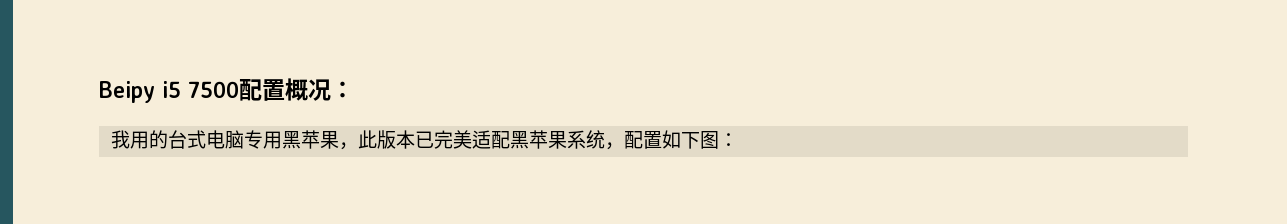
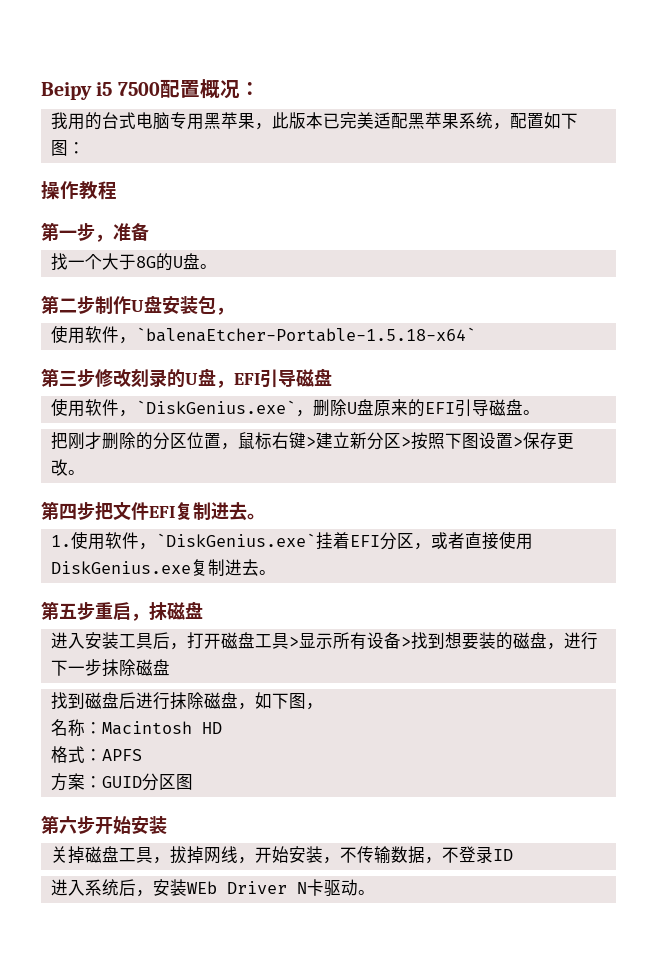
(738, 140) none -> [41,181,117,200] [41,222,149,242] [51,253,218,271] [41,295,234,315] [51,326,477,344] [41,368,332,388] [51,399,541,417] [51,432,575,450] [51,459,86,476] [41,501,265,521] [51,532,534,550] [51,559,277,576] [41,601,203,621] [51,632,599,650] [51,659,171,677] [51,692,324,710] [51,719,223,736] [51,746,143,763] [51,773,194,791] [41,815,167,834] [51,846,514,864] [51,879,376,897] // 操作教程 // 第一步，准备 // 找一个大于8G的U盘。 // 第二步制作U盘安装包， // 使用软件，`balenaEtcher-Portable-1.5.18-x64` // 第三步修改刻录的U盘，EFI引导磁盘 // 使用软件，`DiskGenius.exe`，删除U盘原来的EFI引导磁盘。 // 把刚才删除的分区位置，鼠标右键>建立新分区>按照下图设置>保存更改。 // 第四步把文件EFI复制进去。 // 1.使用软件，`DiskGenius.exe`挂着EFI分区，或者直接使用DiskGenius.exe复制进去。 // 第五步重启，抹磁盘 // 进入安装工具后，打开磁盘工具>显示所有设备>找到想要装的磁盘，进行下一步抹除磁盘 // 找到磁盘后进行抹除磁盘，如下图， // 名称：Macintosh HD // 格式：APFS // 方案：GUID分区图 // 第六步开始安装 // 关掉磁盘工具，拔掉网线，开始安装，不传输数据，不登录ID // 进入系统后，安装WEb Driver N卡驱动。

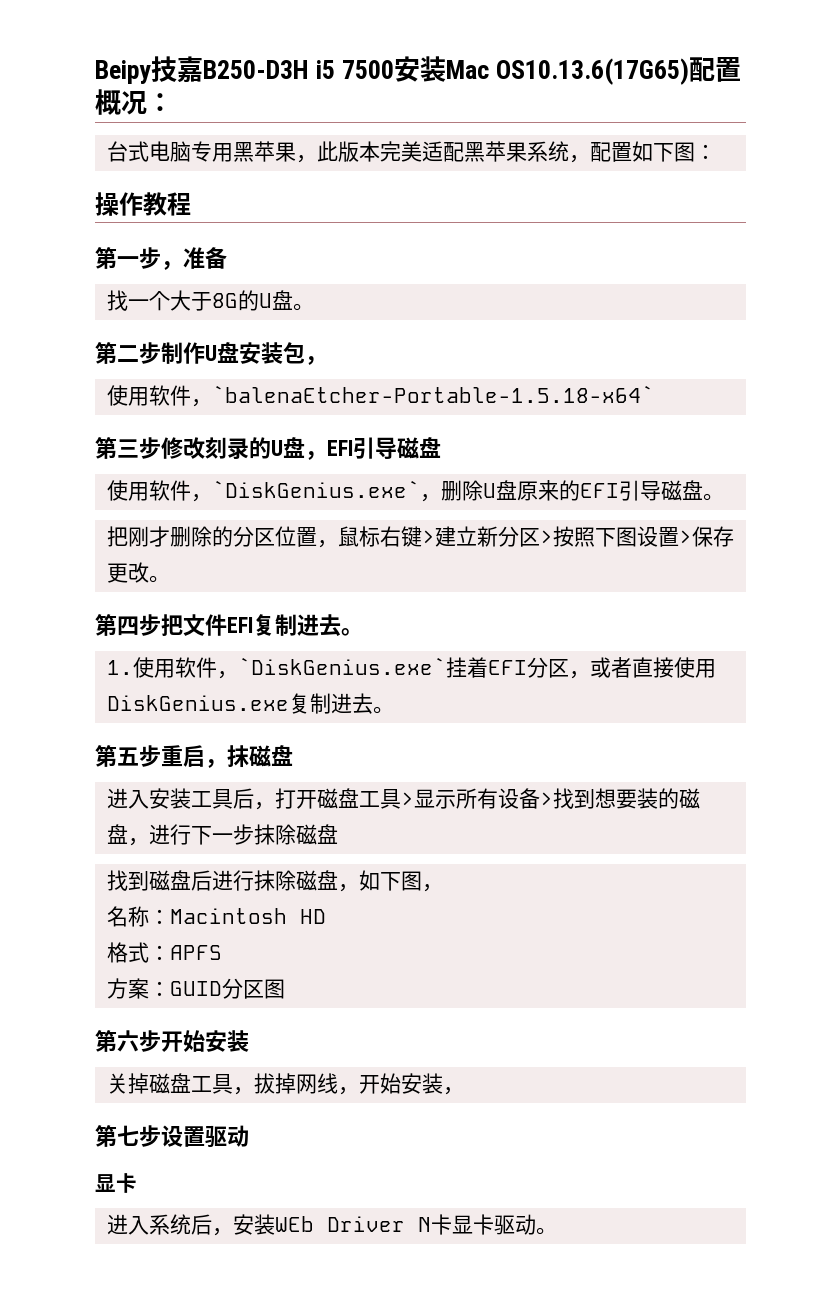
[96,82,160,96] i5 7500 -> [151,56,690,85] 技嘉B250-D3H i5 7500安装Mac OS10.13.6(17G65)
[51,112,103,130] 我用的 -> (173, 102) none
[323,113,341,129] 已 -> (380, 151) none
[340,846,514,864] 不传输数据，不登录ID -> [95,1125,249,1148] [95,1173,137,1193] // 第七步设置驱动 // 显卡
(325, 887) none -> [452,1214,494,1235] 显卡

